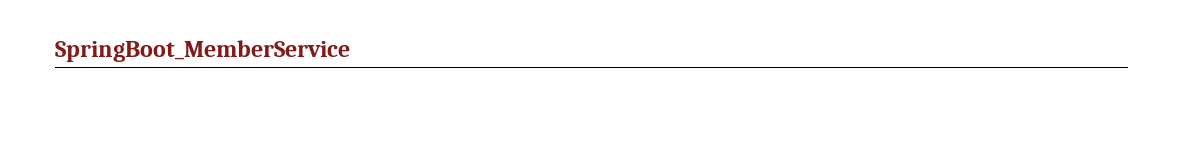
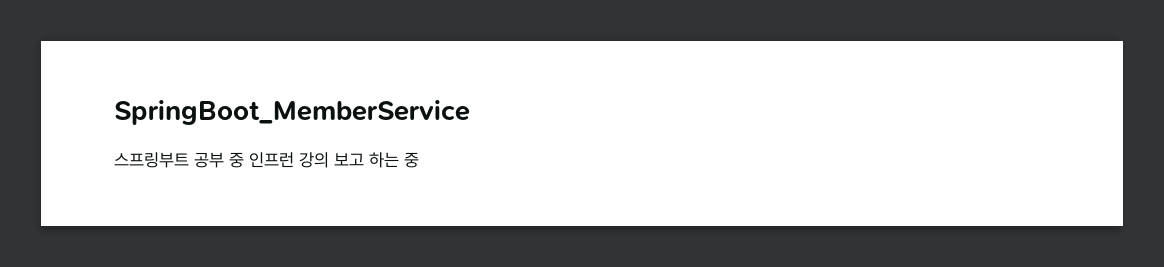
(350, 51) none -> [114,152,419,168] // 스프링부트 공부 중 인프런 강의 보고 하는 중

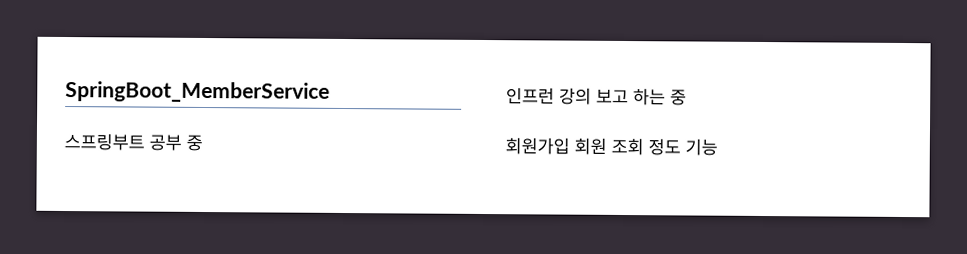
(244, 160) none -> (203, 142) //
(419, 160) none -> [505,137,718,156] // 회원가입 회원 조회 정도 기능

